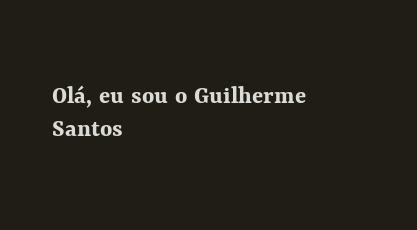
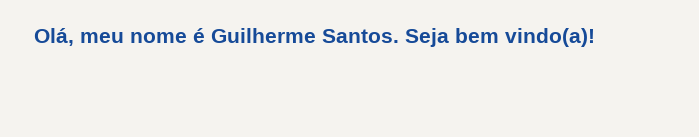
[98,86,306,103] [52,121,123,136] eu sou o Guilherme Santos -> [80,28,595,47] meu nome é Guilherme Santos. Seja bem vindo(a)!

